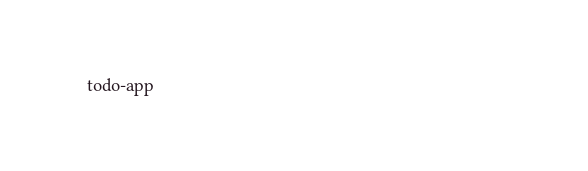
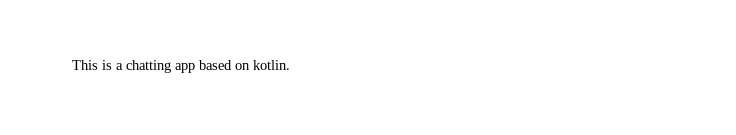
[87,78,154,96] todo-app -> [72,60,290,73] This is a chatting app based on kotlin.

